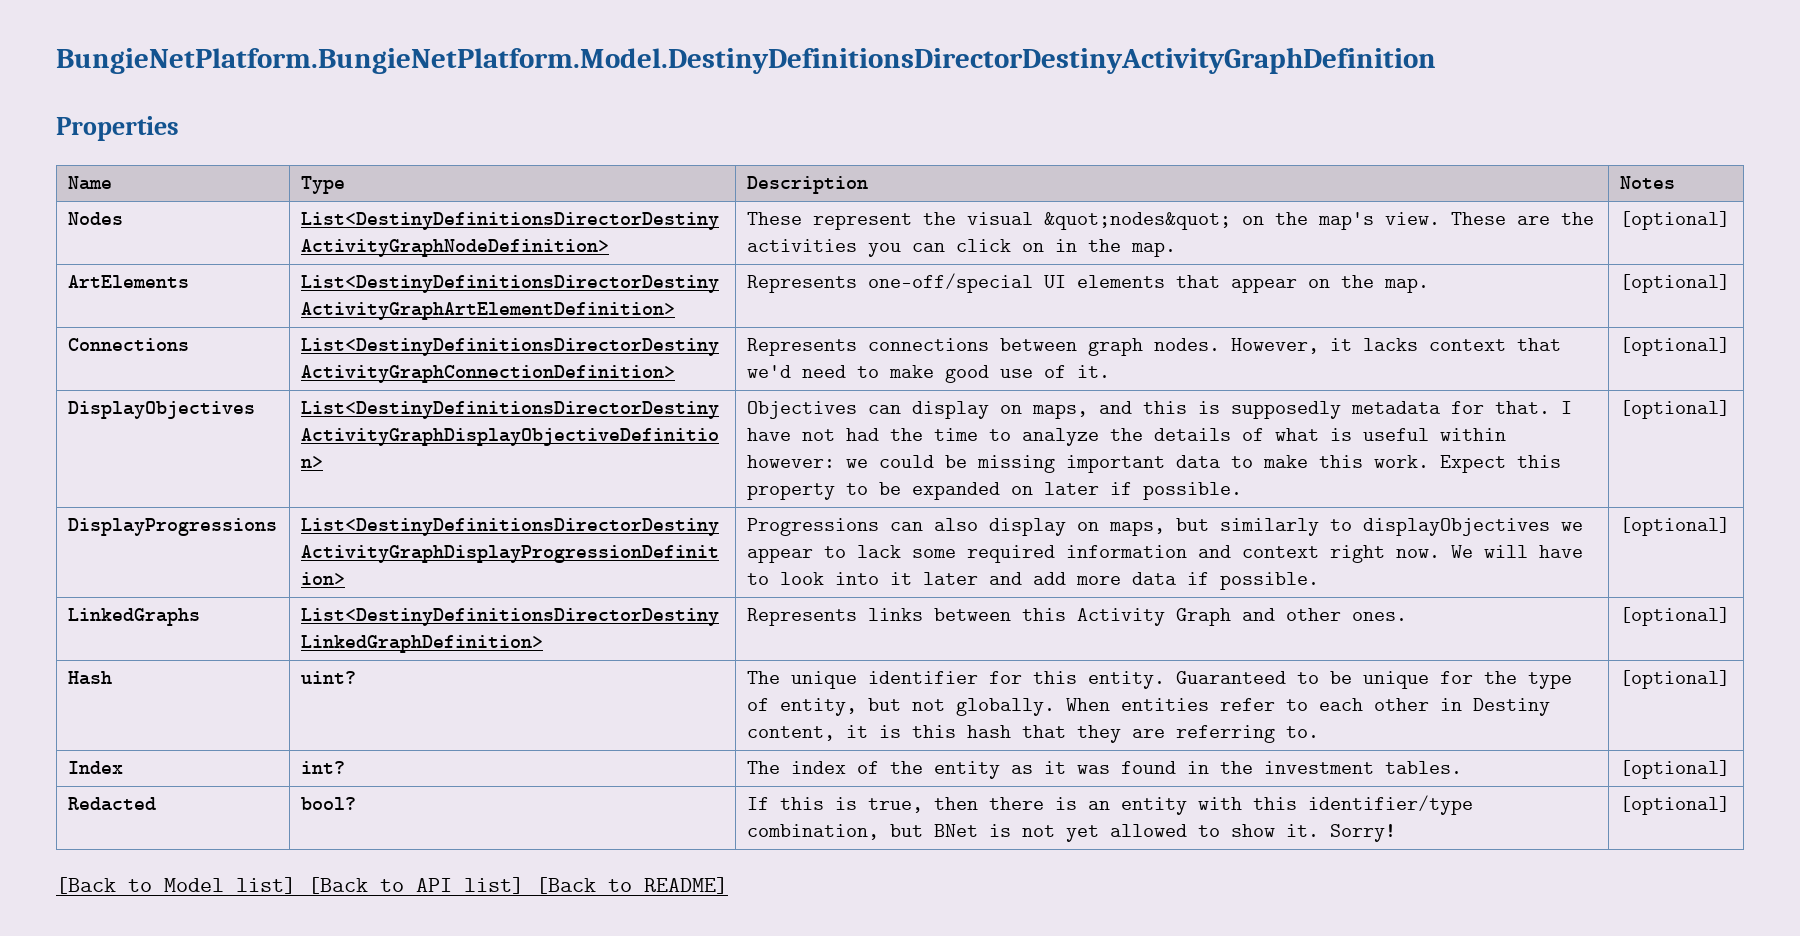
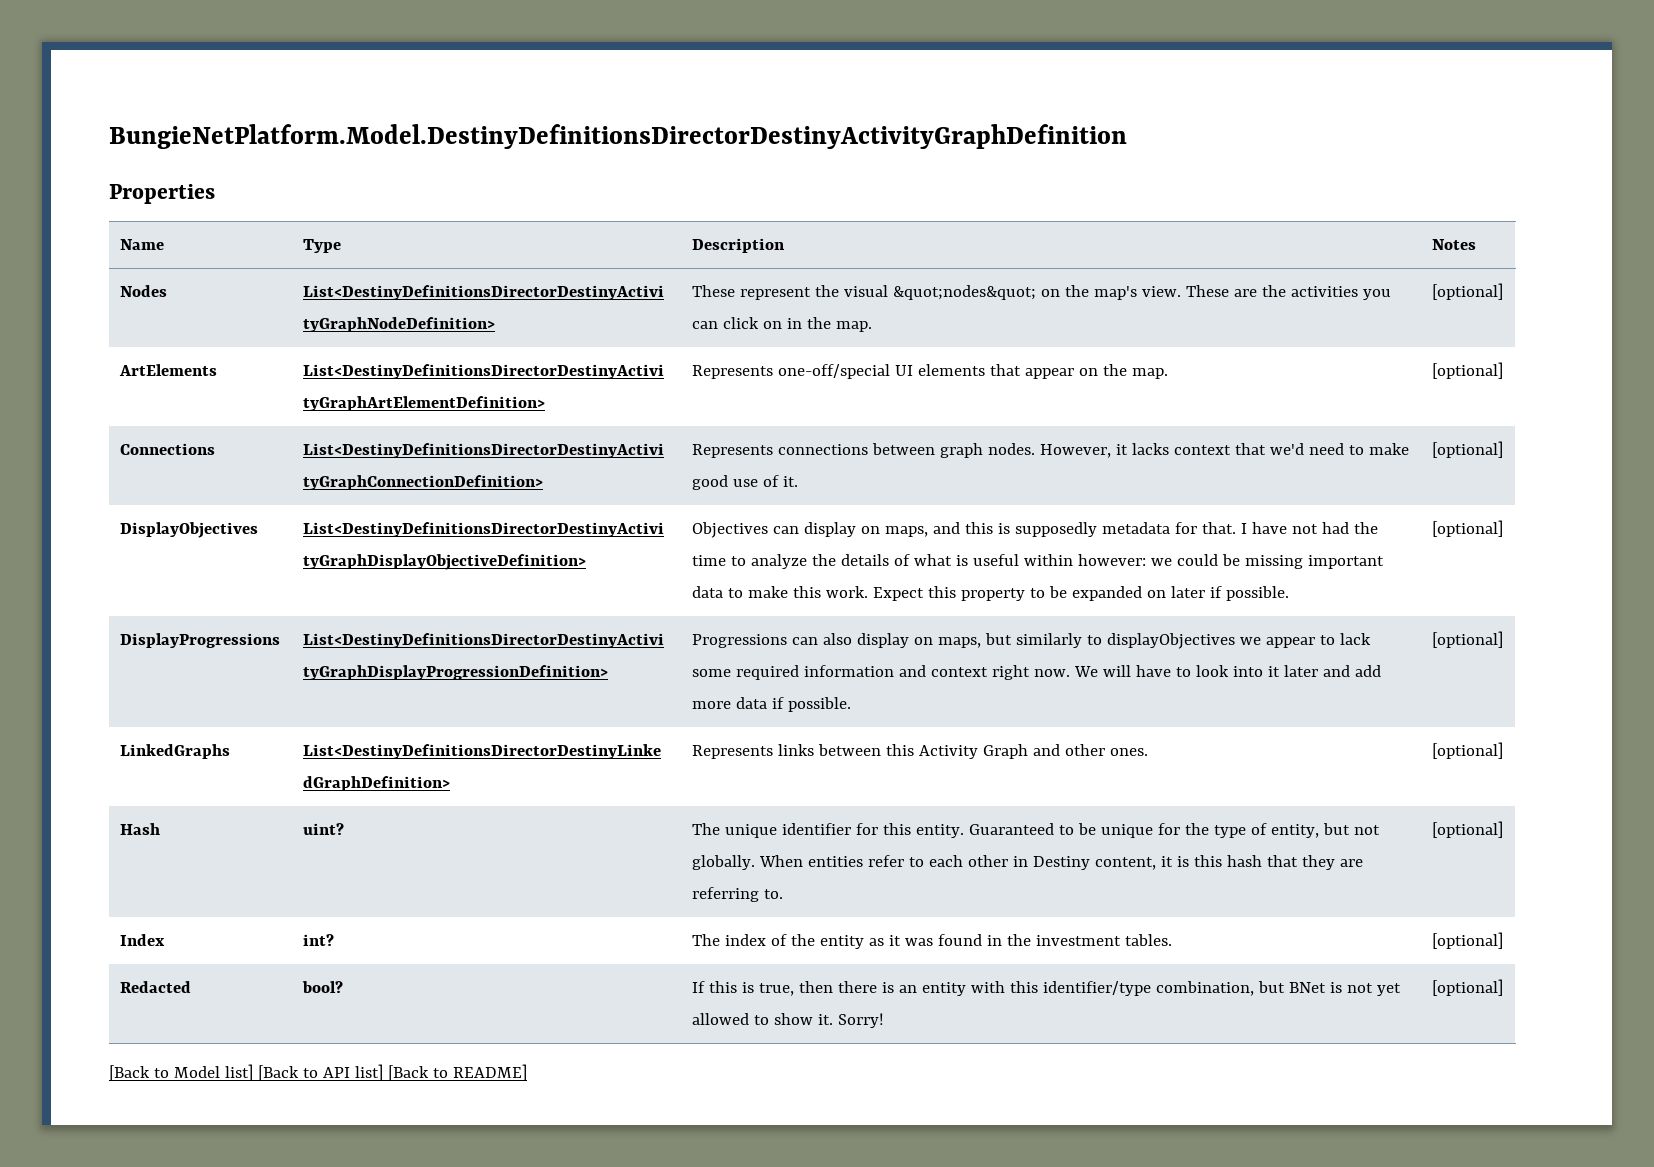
[56,47,1436,74] BungieNetPlatform.BungieNetPlatform.Model.DestinyDefinitionsDirectorDestinyActivityGraphDefinition -> [109,124,1127,149] BungieNetPlatform.Model.DestinyDefinitionsDirectorDestinyActivityGraphDefinition

